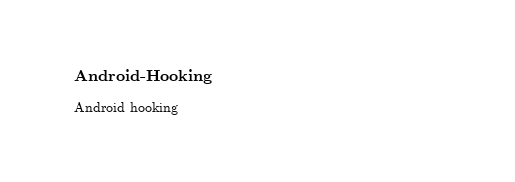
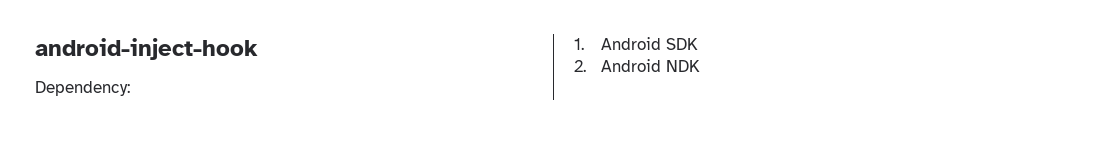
[74,69,212,84] [74,102,178,115] Android-Hooking // Android hooking -> [35,38,258,60] [35,81,130,96] [574,37,698,50] [574,59,700,72] android-inject-hook // Dependency: // 1. Android SDK // 2. Android NDK

